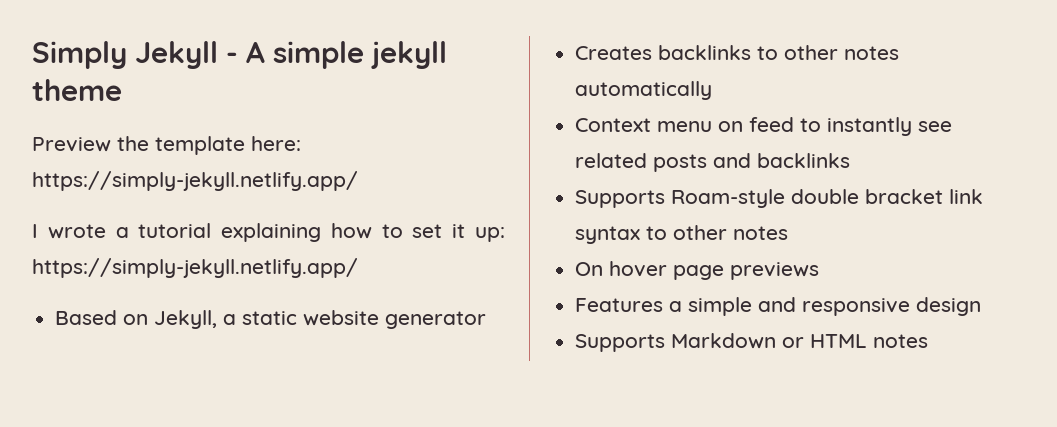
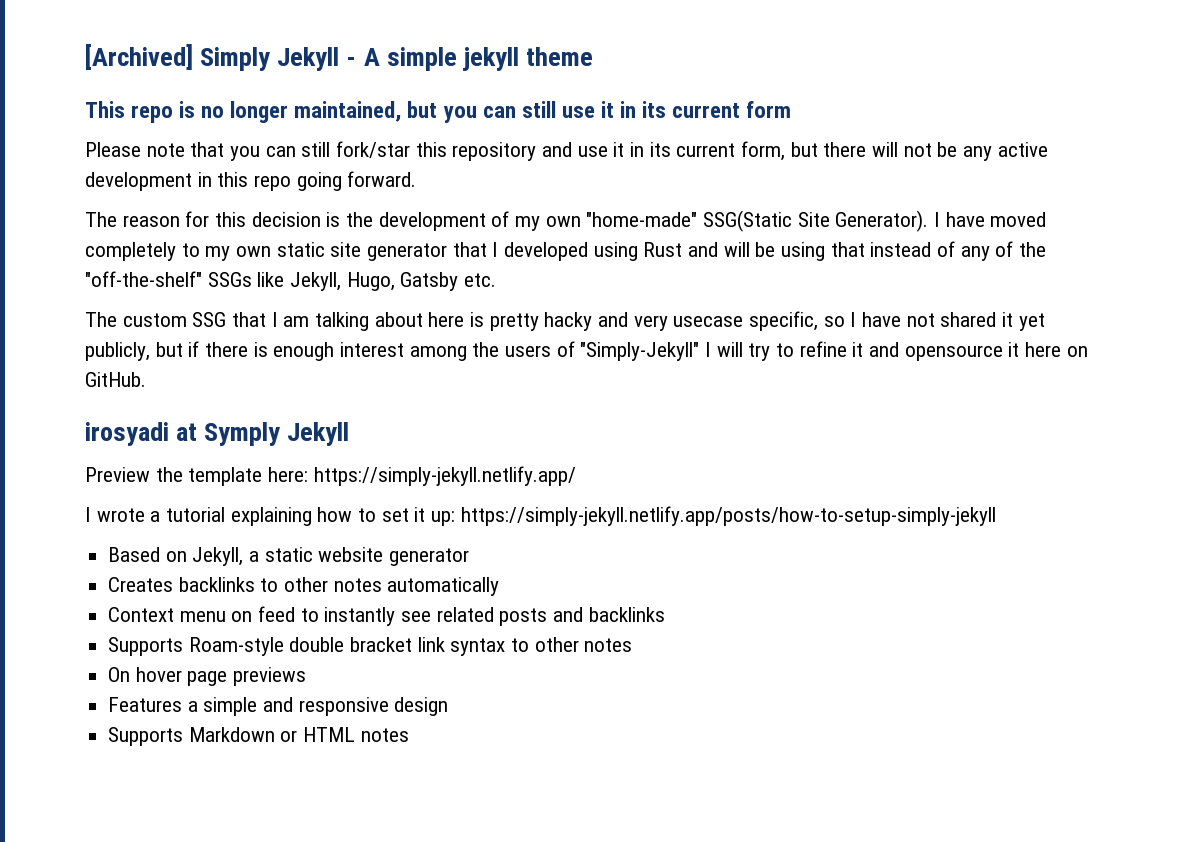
(32, 55) none -> [85,44,193,70] [Archived]
(122, 90) none -> [85,101,792,123] [85,141,1048,161] [85,171,417,191] [85,210,1047,232] [85,241,1047,261] [85,271,497,291] [85,311,1045,331] [85,341,1088,361] [85,372,146,387] [85,422,350,446] // This repo is no longer maintained, but you can still use it in its current form // Please note that you can still fork/star this repository and use it in its current form, but there will not be any active development in this repo going forward. // The reason for this decision is the development of my own "home-made" SSG(Static Site Generator). I have moved completely to my own static site generator that I developed using Rust and will be using that instead of any of the "off-the-shelf" SSGs like Jekyll, Hugo, Gatsby etc. // The custom SSG that I am talking about here is pretty hacky and very usecase specific, so I have not shared it yet publicly, but if there is enough interest among the users of "Simply-Jekyll" I will try to refine it and opensource it here on GitHub. // irosyadi at Symply Jekyll
[32,258,358,278] https://simply-jekyll.netlify.app/ -> [460,506,996,526] https://simply-jekyll.netlify.app/posts/how-to-setup-simply-jekyll

